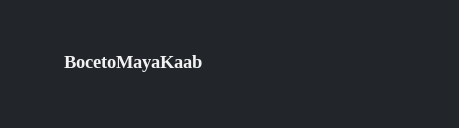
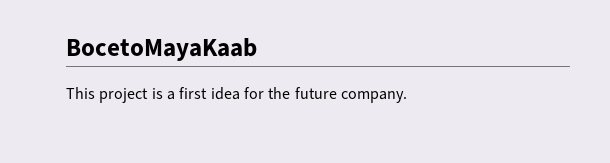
(202, 63) none -> [66,87,407,103] // This project is a first idea for the future company.

